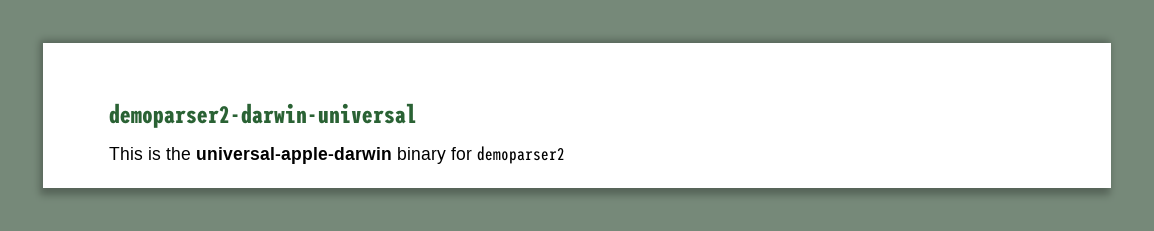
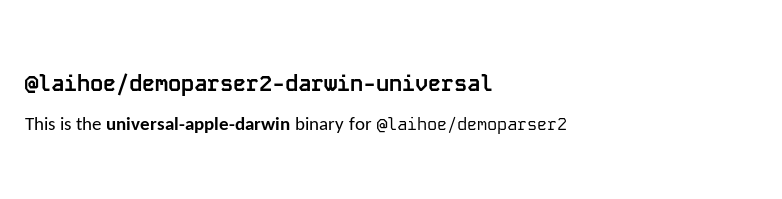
[109,103,417,128] demoparser2-darwin-universal -> [25,73,493,96] @laihoe/demoparser2-darwin-universal
[477,146,565,164] demoparser2 -> [376,116,567,134] @laihoe/demoparser2

